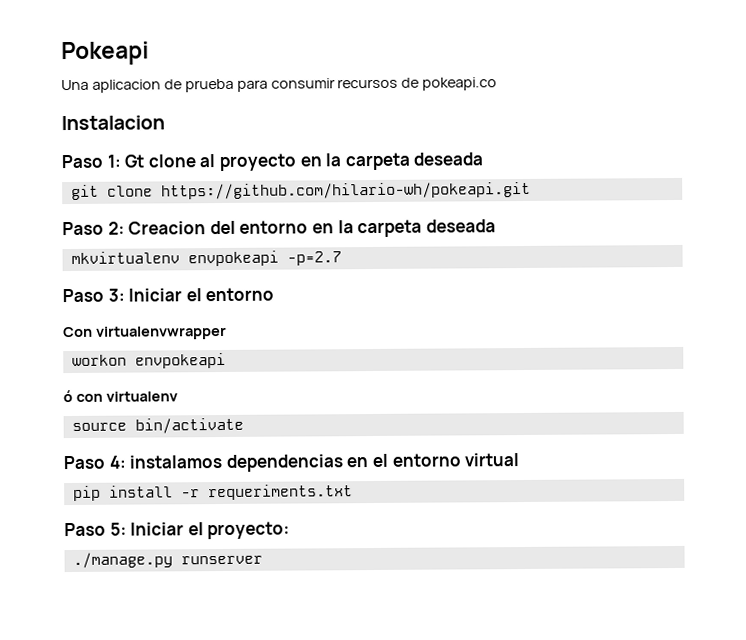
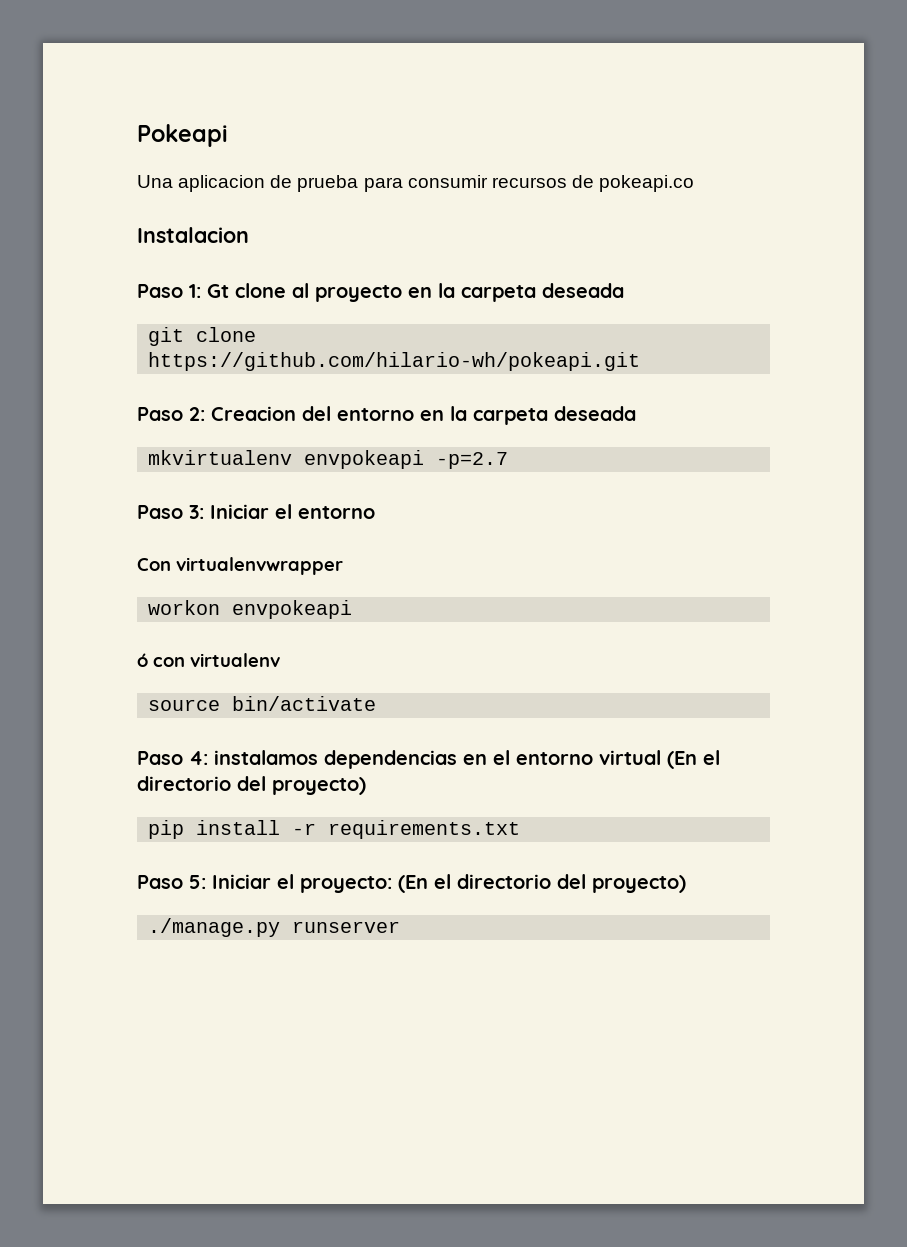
(520, 460) none -> [667,750,720,769] [137,776,366,795] (En el directorio del proyecto)
[207,484,353,501] requeriments.txt -> [328,820,521,839] requirements.txt
(291, 530) none -> [398,874,686,893] (En el directorio del proyecto)

